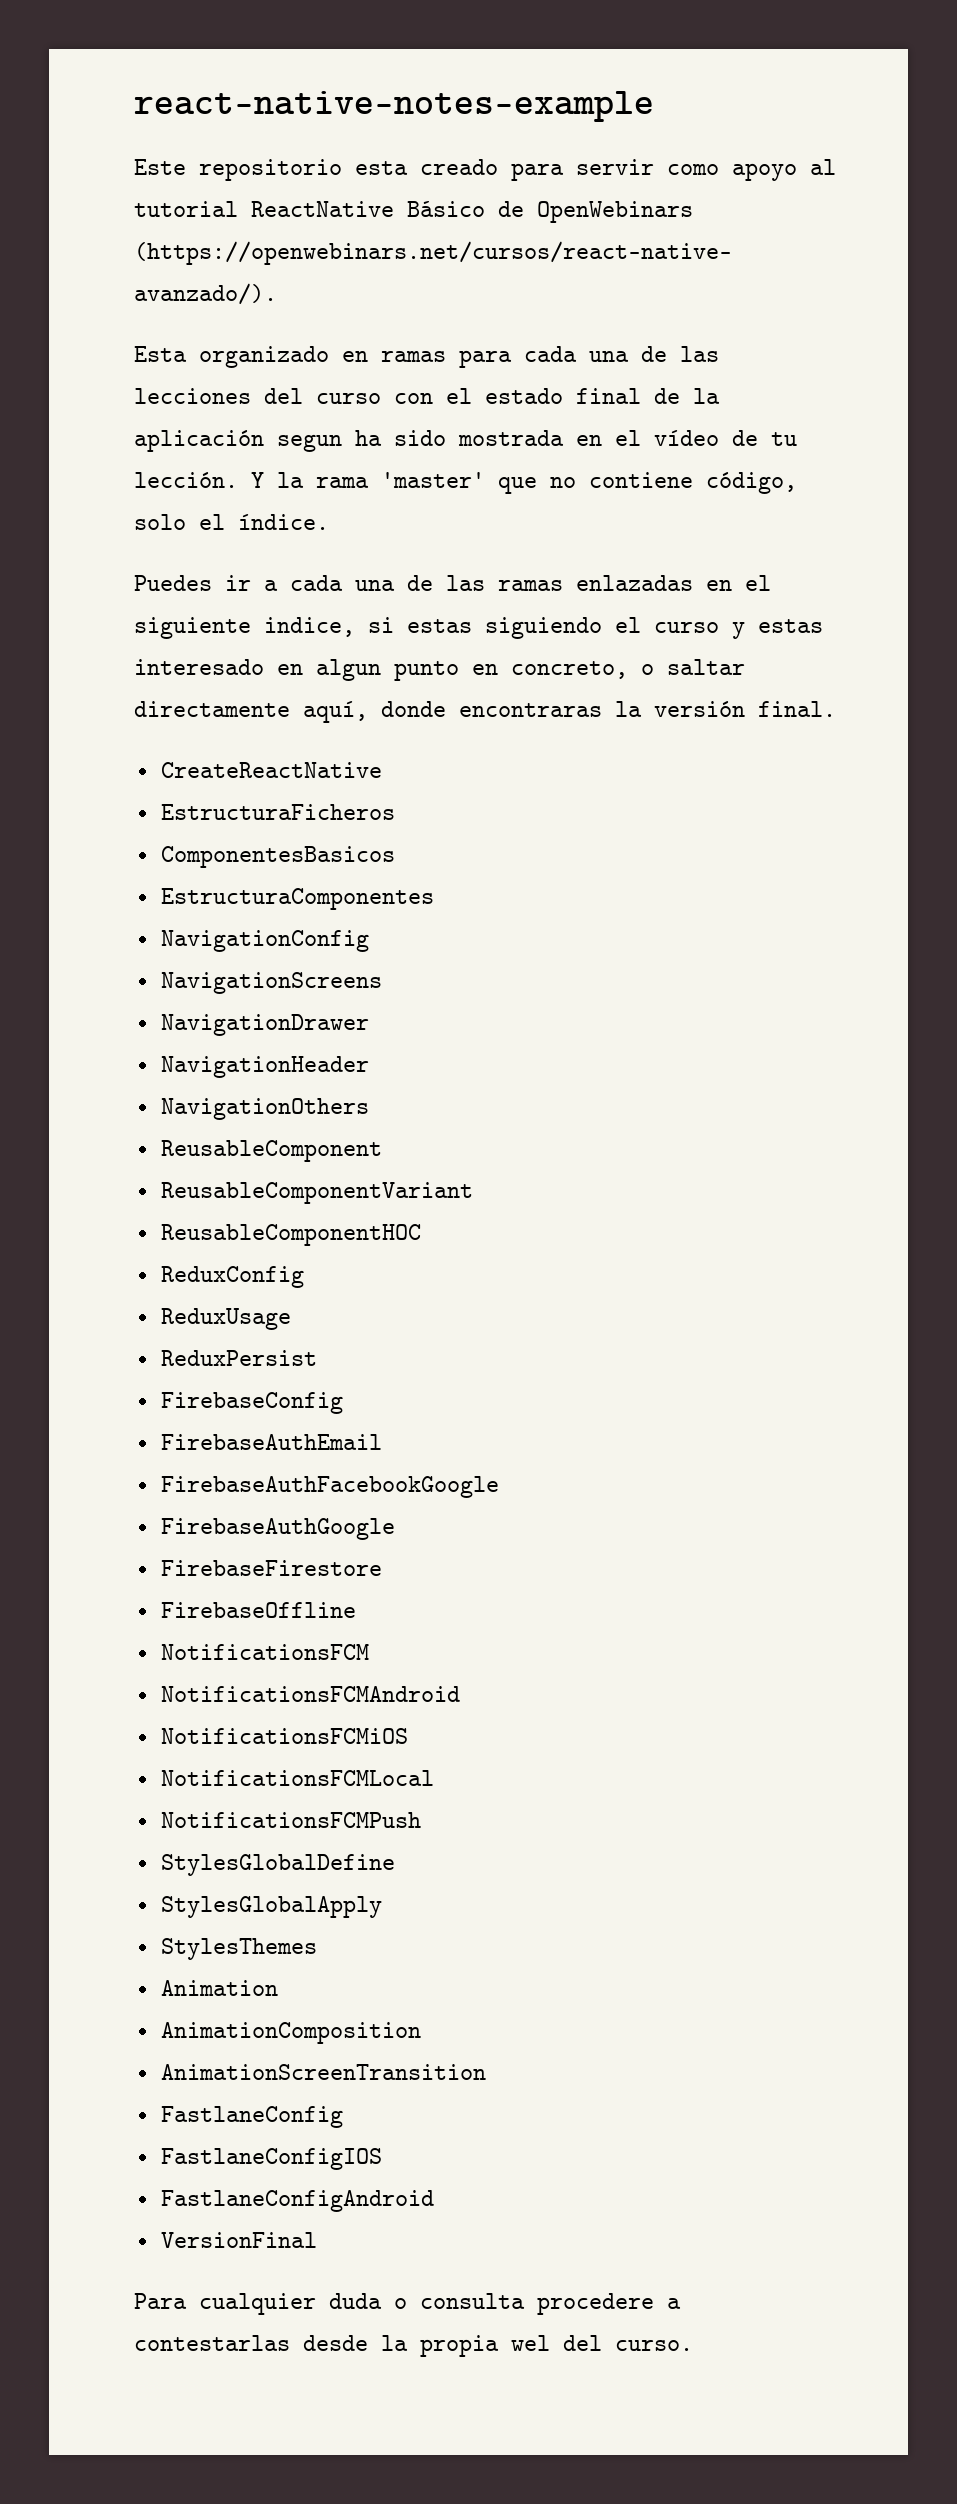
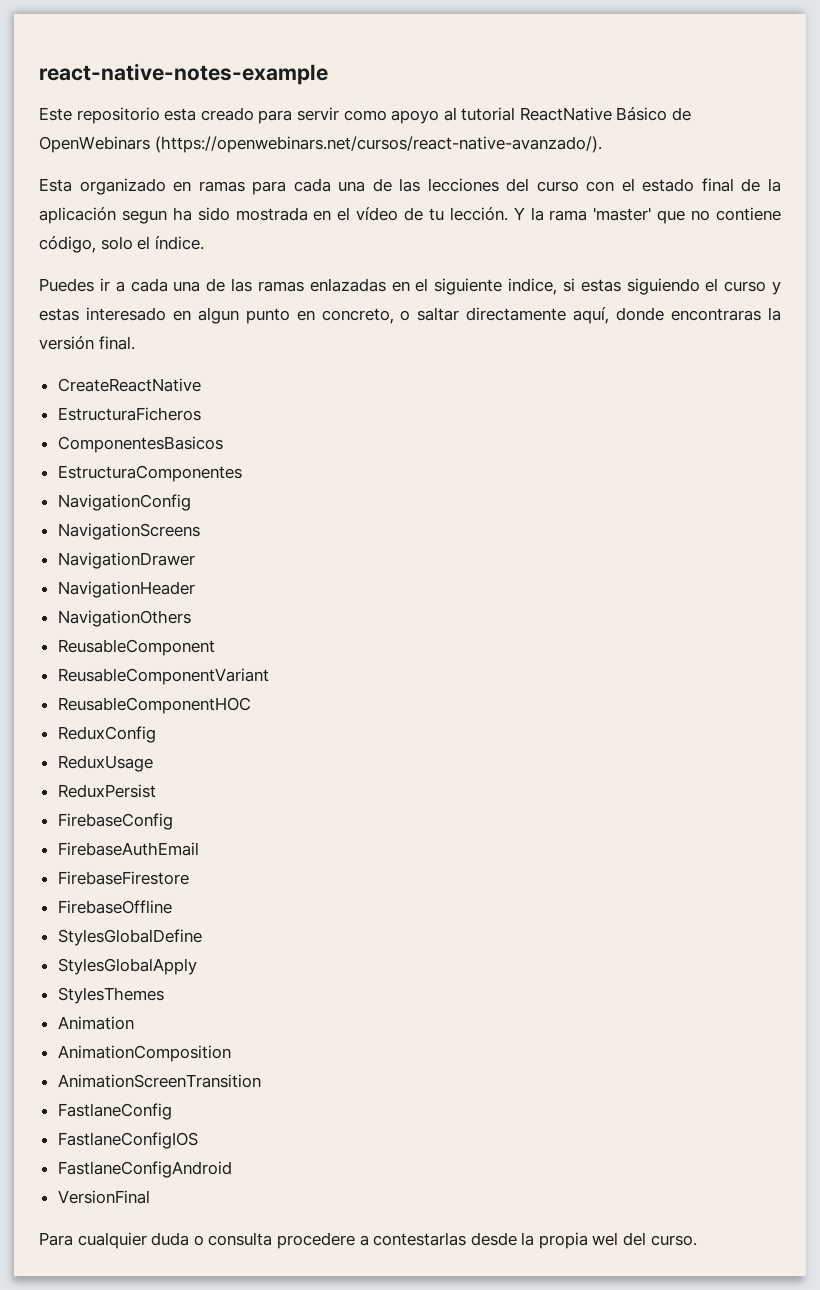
[160,1476,499,1498] [160,1518,395,1540] // FirebaseAuthFacebookGoogle // FirebaseAuthGoogle -> (199, 849) none
[160,1644,369,1660] [160,1686,460,1702] [160,1728,408,1744] [160,1770,434,1786] [160,1812,421,1828] // NotificationsFCM // NotificationsFCMAndroid // NotificationsFCMiOS // NotificationsFCMLocal // NotificationsFCMPush -> (172, 907) none

